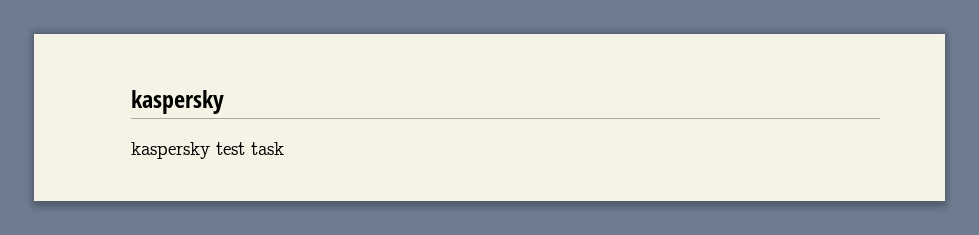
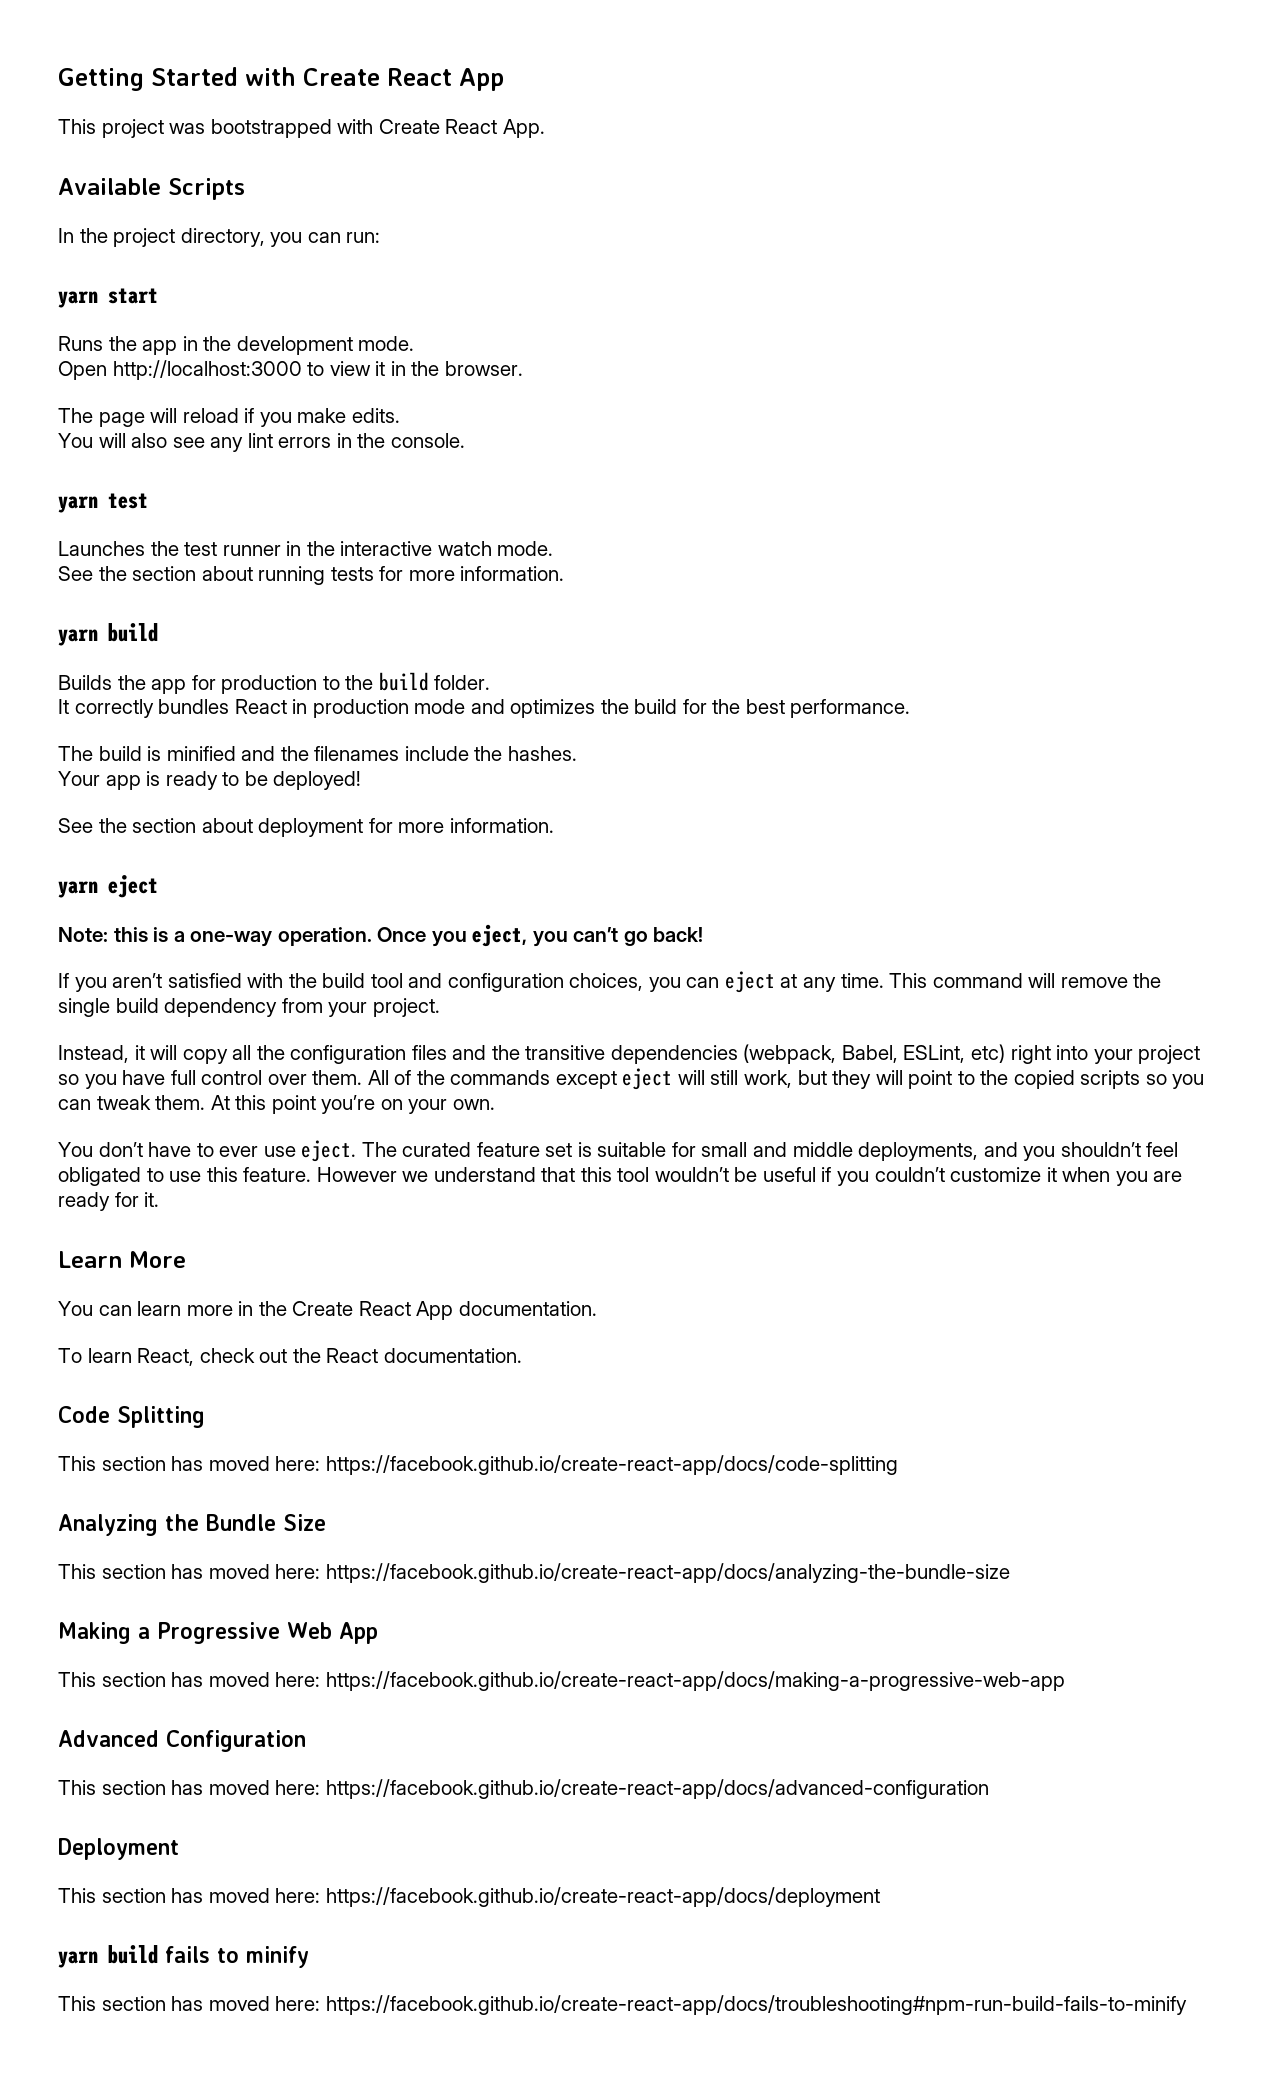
[131,90,224,114] [131,142,284,159] kaspersky // kaspersky test task -> [58,67,504,91] [58,119,545,138] [58,178,245,200] [58,228,381,247] [58,288,158,308] [58,336,415,355] [58,360,523,380] [58,408,400,427] [58,433,465,452] [58,493,148,513] [58,541,554,556] [58,566,565,585] [58,623,158,646] [58,672,491,694] [58,699,911,718] [58,746,577,761] [58,771,362,790] [58,818,554,837] [58,875,158,898] [58,924,704,947] [58,971,1162,993] [58,998,440,1017] [58,1044,1201,1064] [58,1068,1205,1090] [58,1095,495,1114] [58,1140,1179,1162] [58,1167,1183,1186] [58,1192,160,1211] [58,1251,186,1268] [58,1301,597,1320] [58,1348,522,1366] [58,1406,205,1428] [58,1455,898,1475] [58,1514,326,1536] [58,1563,1010,1583] [58,1622,378,1644] [58,1671,1065,1691] [58,1730,306,1752] [58,1779,989,1799] [58,1838,179,1860] [58,1887,880,1907] [58,1945,309,1968] [58,1995,1187,2015] Getting Started with Create React App // This project was bootstrapped with Create React App. // Available Scripts // In the project directory, you can run: // yarn start // Runs the app in the development mode. // Open http://localhost:3000 to view it in the browser. // The page will reload if you make edits. // You will also see any lint errors in the console. // yarn test // Launches the test runner in the interactive watch mode. // See the section about running tests for more information. // yarn build // Builds the app for production to the build folder. // It correctly bundles React in production mode and optimizes the build for the best performance. // The build is minified and the filenames include the hashes. // Your app is ready to be deployed! // See the section about deployment for more information. // yarn eject // Note: this is a one-way operation. Once you eject, you can’t go back! // If you aren’t satisfied with the build tool and configuration choices, you can eject at any time. This command will remove the single build dependency from your project. // Instead, it will copy all the configuration files and the transitive dependencies (webpack, Babel, ESLint, etc) right into your project so you have full control over them. All of the commands except eject will still work, but they will point to the copied scripts so you can tweak them. At this point you’re on your own. // You don’t have to ever use eject. The curated feature set is suitable for small and middle deployments, and you shouldn’t feel obligated to use this feature. However we understand that this tool wouldn’t be useful if you couldn’t customize it when you are ready for it. // Learn More // You can learn more in the Create React App documentation. // To learn React, check out the React documentation. // Code Splitting // This section has moved here: https://facebook.github.io/create-react-app/docs/code-splitting // Analyzing the Bundle Size // This section has moved here: https://facebook.github.io/create-react-app/docs/analyzing-the-bundle-size // Making a Progressive Web App // This section has moved here: https://facebook.github.io/create-react-app/docs/making-a-progressive-web-app // Advanced Configuration // This section has moved here: https://facebook.github.io/create-react-app/docs/advanced-configuration // Deployment // This section has moved here: https://facebook.github.io/create-react-app/docs/deployment // yarn build fails to minify // This section has moved here: https://facebook.github.io/create-react-app/docs/troubleshooting#npm-run-build-fails-to-minify

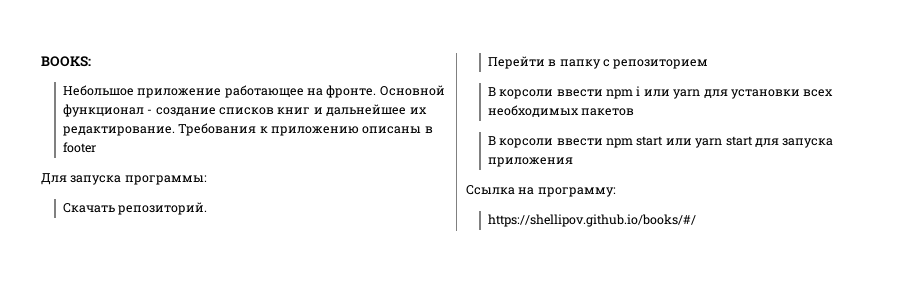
[58,67,504,91] [58,119,545,138] [58,178,245,200] [58,228,381,247] [58,288,158,308] [58,336,415,355] [58,360,523,380] [58,408,400,427] [58,433,465,452] [58,493,148,513] [58,541,554,556] [58,566,565,585] [58,623,158,646] [58,672,491,694] [58,699,911,718] [58,746,577,761] [58,771,362,790] [58,818,554,837] [58,875,158,898] [58,924,704,947] [58,971,1162,993] [58,998,440,1017] [58,1044,1201,1064] [58,1068,1205,1090] [58,1095,495,1114] [58,1140,1179,1162] [58,1167,1183,1186] [58,1192,160,1211] [58,1251,186,1268] [58,1301,597,1320] [58,1348,522,1366] [58,1406,205,1428] [58,1455,898,1475] [58,1514,326,1536] [58,1563,1010,1583] [58,1622,378,1644] [58,1671,1065,1691] [58,1730,306,1752] [58,1779,989,1799] [58,1838,179,1860] [58,1887,880,1907] [58,1945,309,1968] [58,1995,1187,2015] Getting Started with Create React App // This project was bootstrapped with Create React App. // Available Scripts // In the project directory, you can run: // yarn start // Runs the app in the development mode. // Open http://localhost:3000 to view it in the browser. // The page will reload if you make edits. // You will also see any lint errors in the console. // yarn test // Launches the test runner in the interactive watch mode. // See the section about running tests for more information. // yarn build // Builds the app for production to the build folder. // It correctly bundles React in production mode and optimizes the build for the best performance. // The build is minified and the filenames include the hashes. // Your app is ready to be deployed! // See the section about deployment for more information. // yarn eject // Note: this is a one-way operation. Once you eject, you can’t go back! // If you aren’t satisfied with the build tool and configuration choices, you can eject at any time. This command will remove the single build dependency from your project. // Instead, it will copy all the configuration files and the transitive dependencies (webpack, Babel, ESLint, etc) right into your project so you have full control over them. All of the commands except eject will still work, but they will point to the copied scripts so you can tweak them. At this point you’re on your own. // You don’t have to ever use eject. The curated feature set is suitable for small and middle deployments, and you shouldn’t feel obligated to use this feature. However we understand that this tool wouldn’t be useful if you couldn’t customize it when you are ready for it. // Learn More // You can learn more in the Create React App documentation. // To learn React, check out the React documentation. // Code Splitting // This section has moved here: https://facebook.github.io/create-react-app/docs/code-splitting // Analyzing the Bundle Size // This section has moved here: https://facebook.github.io/create-react-app/docs/analyzing-the-bundle-size // Making a Progressive Web App // This section has moved here: https://facebook.github.io/create-react-app/docs/making-a-progressive-web-app // Advanced Configuration // This section has moved here: https://facebook.github.io/create-react-app/docs/advanced-configuration // Deployment // This section has moved here: https://facebook.github.io/create-react-app/docs/deployment // yarn build fails to minify // This section has moved here: https://facebook.github.io/create-react-app/docs/troubleshooting#npm-run-build-fails-to-minify -> [41,56,91,67] [62,85,445,98] [62,104,427,117] [62,123,433,136] [62,142,96,153] [41,173,207,185] [62,202,208,215] [487,56,709,69] [487,86,834,99] [487,105,635,117] [487,136,834,148] [487,157,573,167] [466,185,616,197] [487,214,696,227] BOOKS: // Небольшое приложение работающее на фронте. Основной функционал - создание списков книг и дальнейшее их редактирование. Требования к приложению описаны в footer // Для запуска программы: // Скачать репозиторий. // Перейти в папку с репозиторием // В корсоли ввести npm i или yarn для установки всех необходимых пакетов // В корсоли ввести npm start или yarn start для запуска приложения // Ссылка на программу: // https://shellipov.github.io/books/#/

